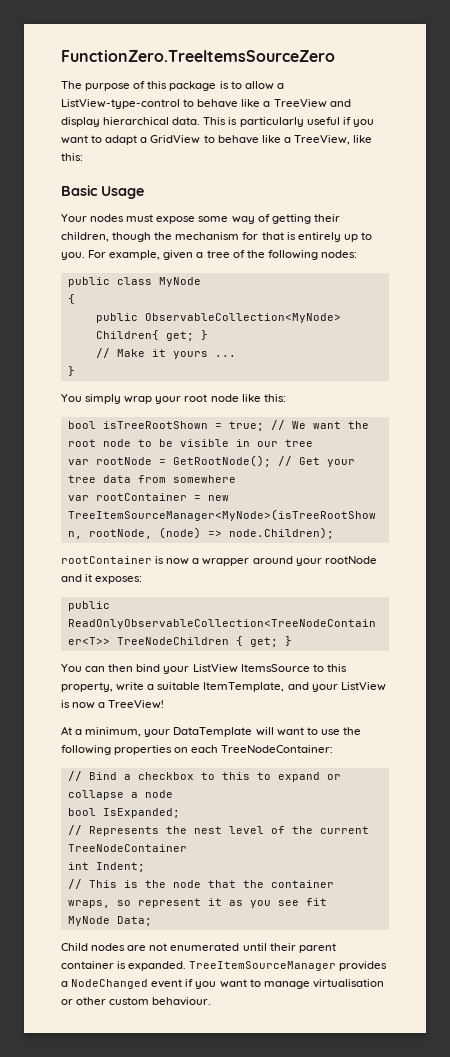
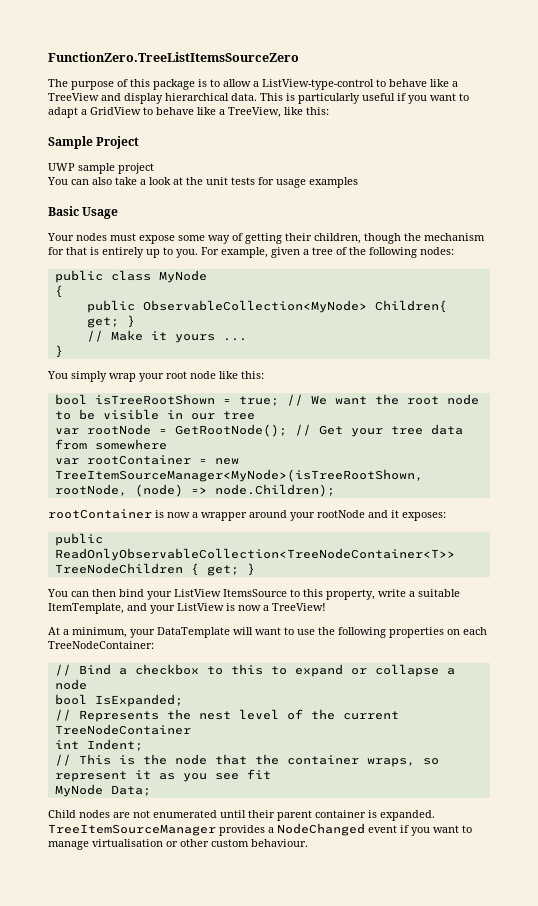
[61,50,335,62] FunctionZero.TreeItemsSourceZero -> [48,52,299,62] FunctionZero.TreeListItemsSourceZero
(83, 157) none -> [48,136,140,149] [48,163,154,174] [47,177,358,188] // Sample Project // UWP sample project // You can also take a look at the unit tests for usage examples

